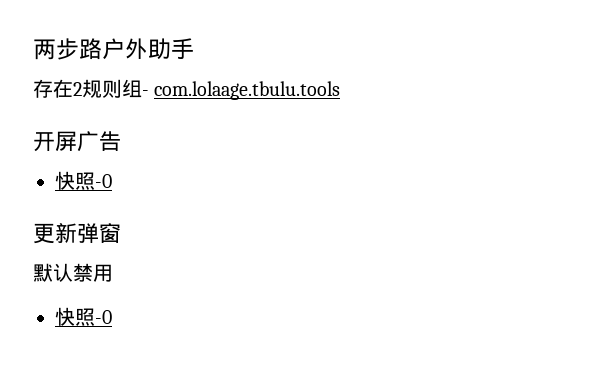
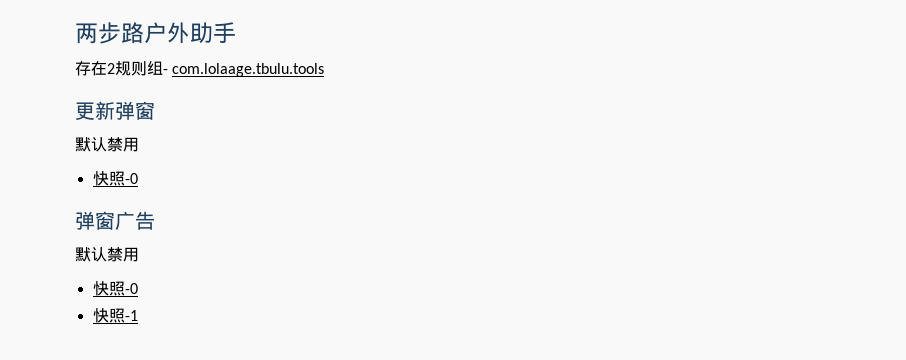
[33,131,121,152] [55,171,112,190] // 开屏广告 // 快照-0 -> (325, 70) none
(112, 317) none -> [75,211,155,230] [75,247,139,262] [92,281,138,296] [92,308,138,323] // 弹窗广告 // 默认禁用 // 快照-0 // 快照-1

